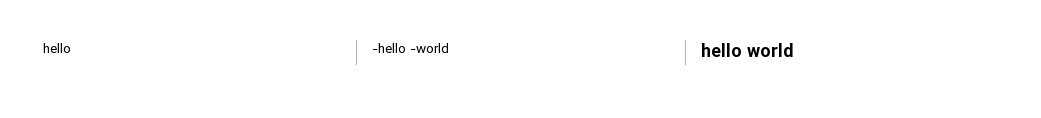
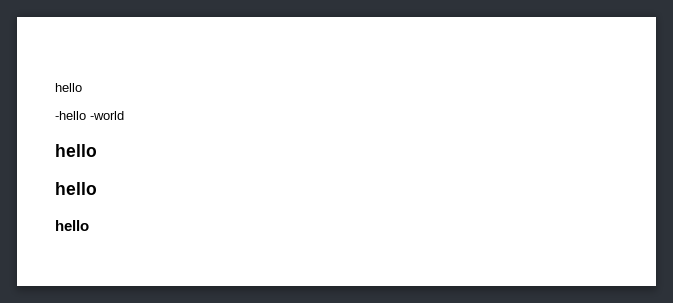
[747,43,794,57] world -> [55,182,97,195] [55,220,89,231] // hello // hello

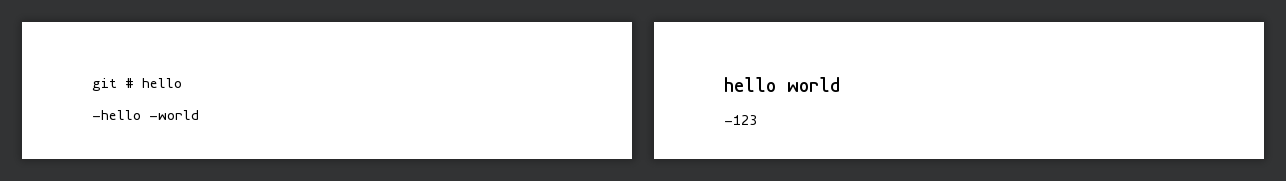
(55, 87) none -> [92,78,134,91] git #
[55,182,97,195] [55,220,89,231] // hello // hello -> [787,77,840,92] [724,115,757,125] world // -123

